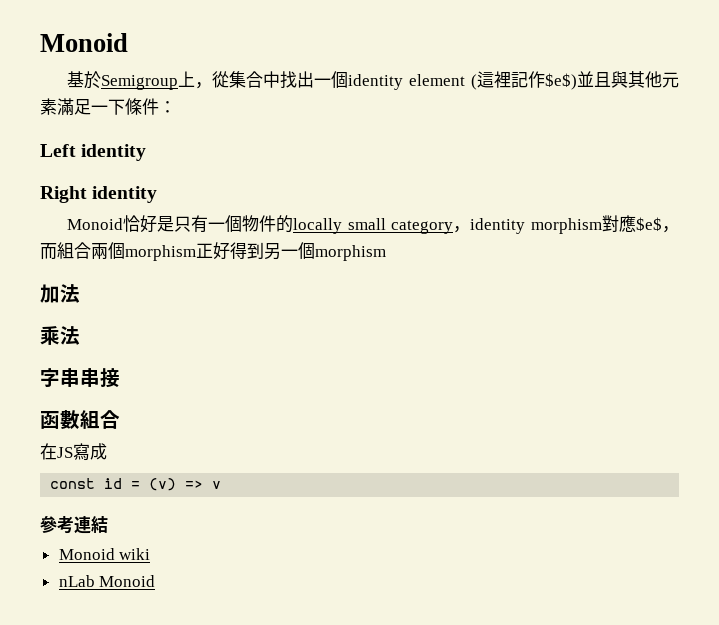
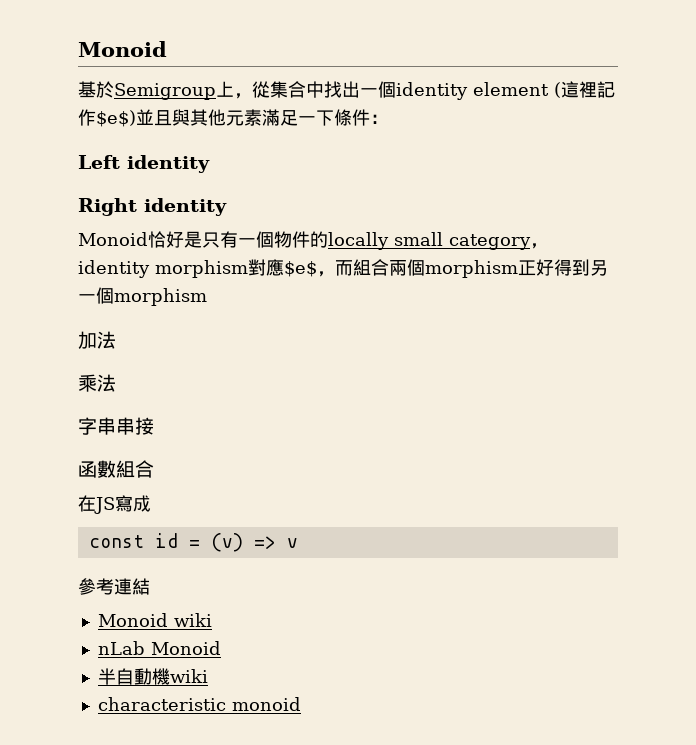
(156, 581) none -> [97,668,208,685] [97,697,301,711] // 半自動機wiki // characteristic monoid

